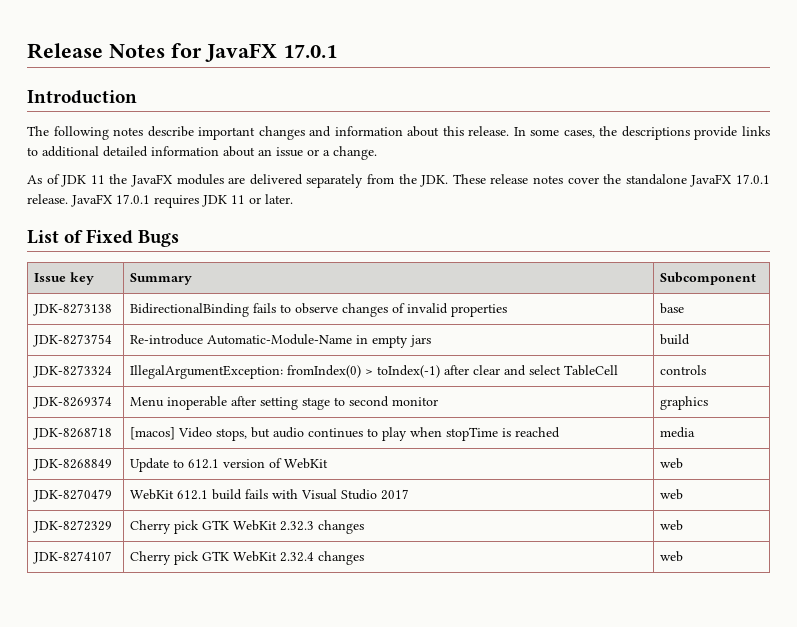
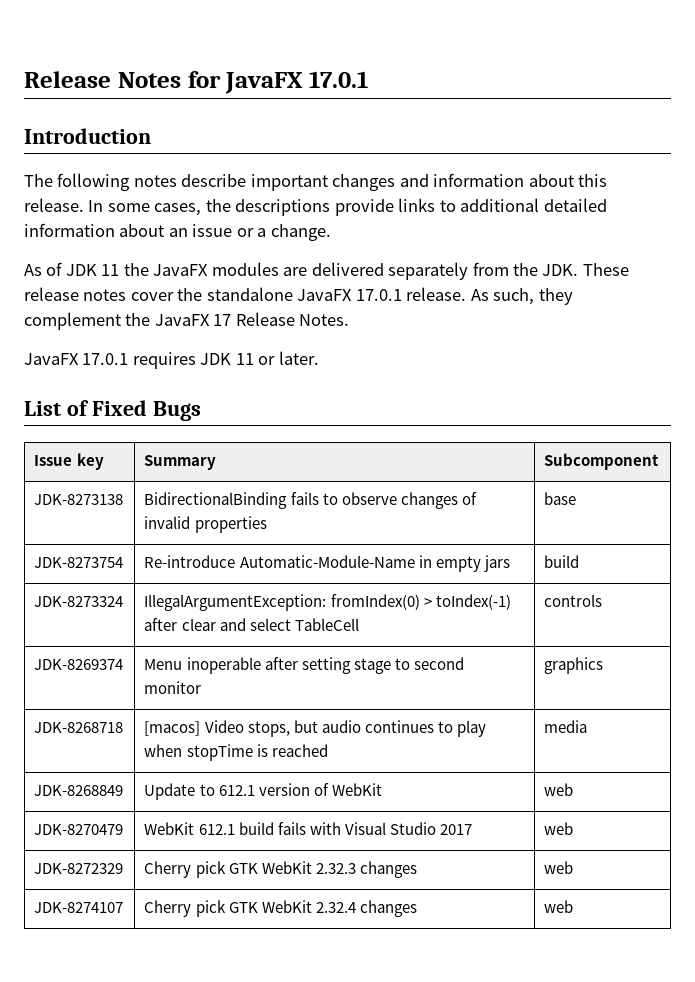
(68, 199) none -> [470,288,573,305] [24,312,350,330] As such, they complement the JavaFX 17 Release Notes. //

